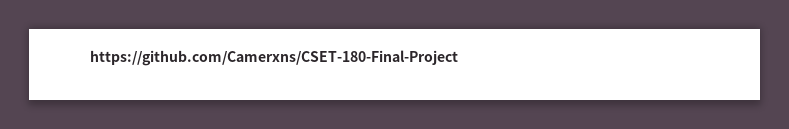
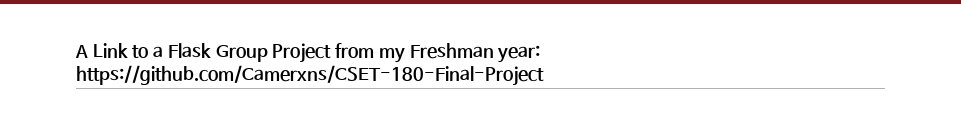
(90, 58) none -> [75,43,541,63] A Link to a Flask Group Project from my Freshman year:

